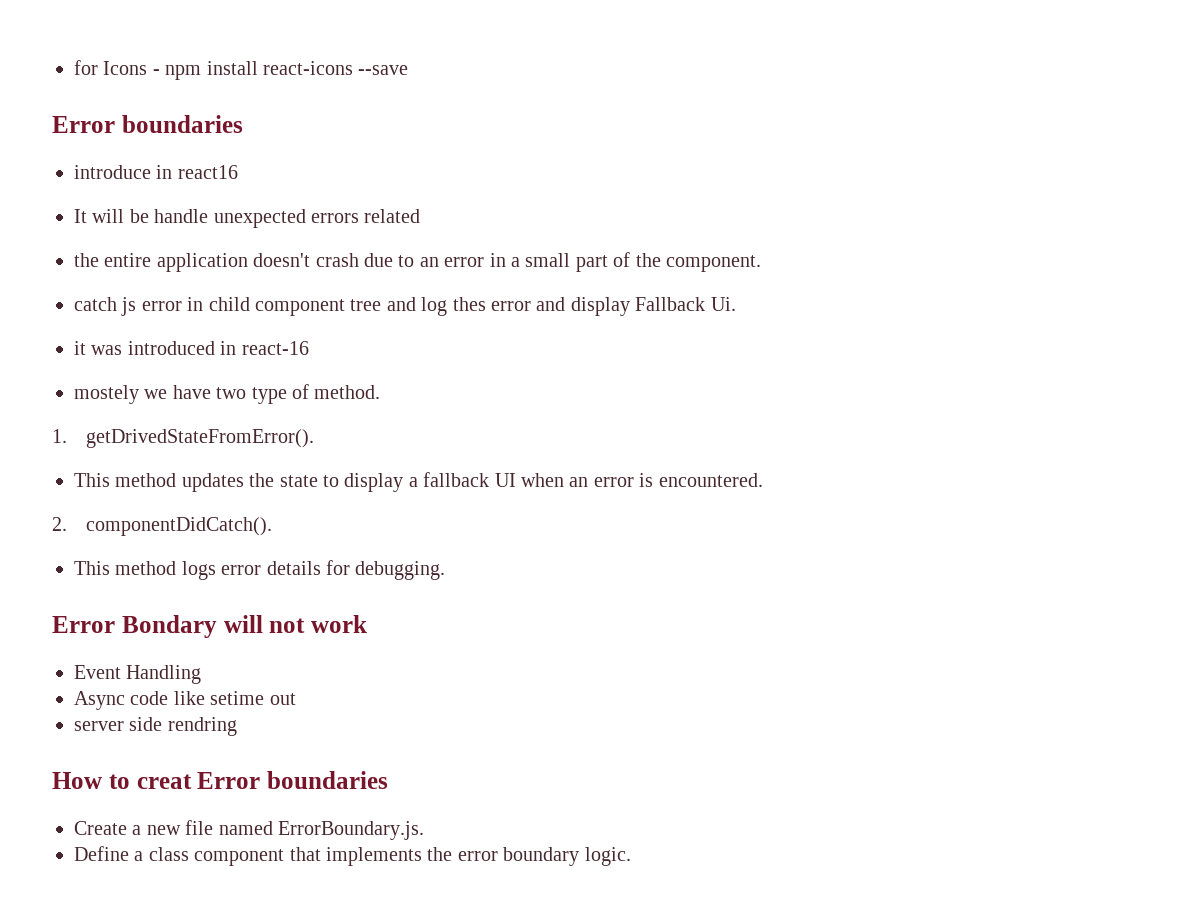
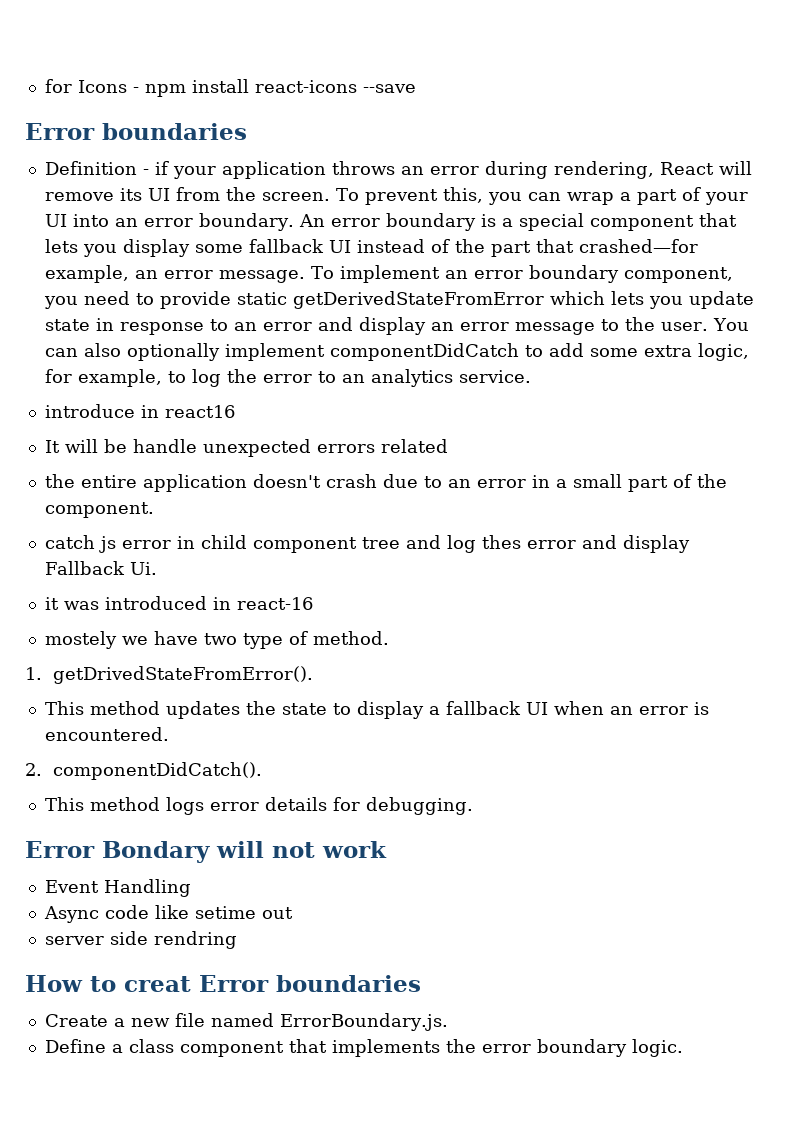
(243, 124) none -> [44,161,752,179] [44,187,748,205] [44,213,737,231] [44,239,698,257] [44,265,733,283] [43,291,754,309] [44,317,749,335] [44,343,749,361] [44,369,531,387] // Definition - if your application throws an error during rendering, React will remove its UI from the screen. To prevent this, you can wrap a part of your UI into an error boundary. An error boundary is a special component that lets you display some fallback UI instead of the part that crashed—for example, an error message. To implement an error boundary component, you need to provide static getDerivedStateFromError which lets you update state in response to an error and display an error message to the user. You can also optionally implement componentDidCatch to add some extra logic, for example, to log the error to an analytics service.

